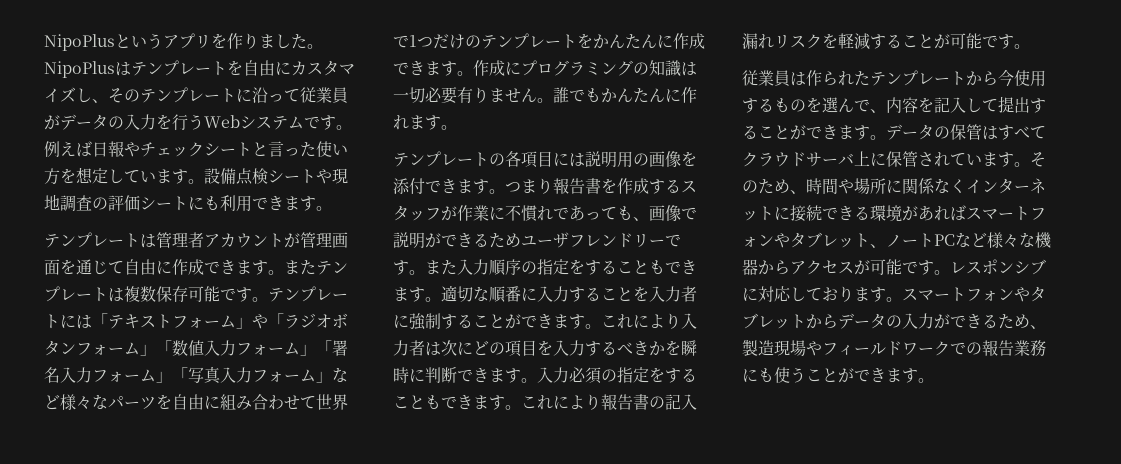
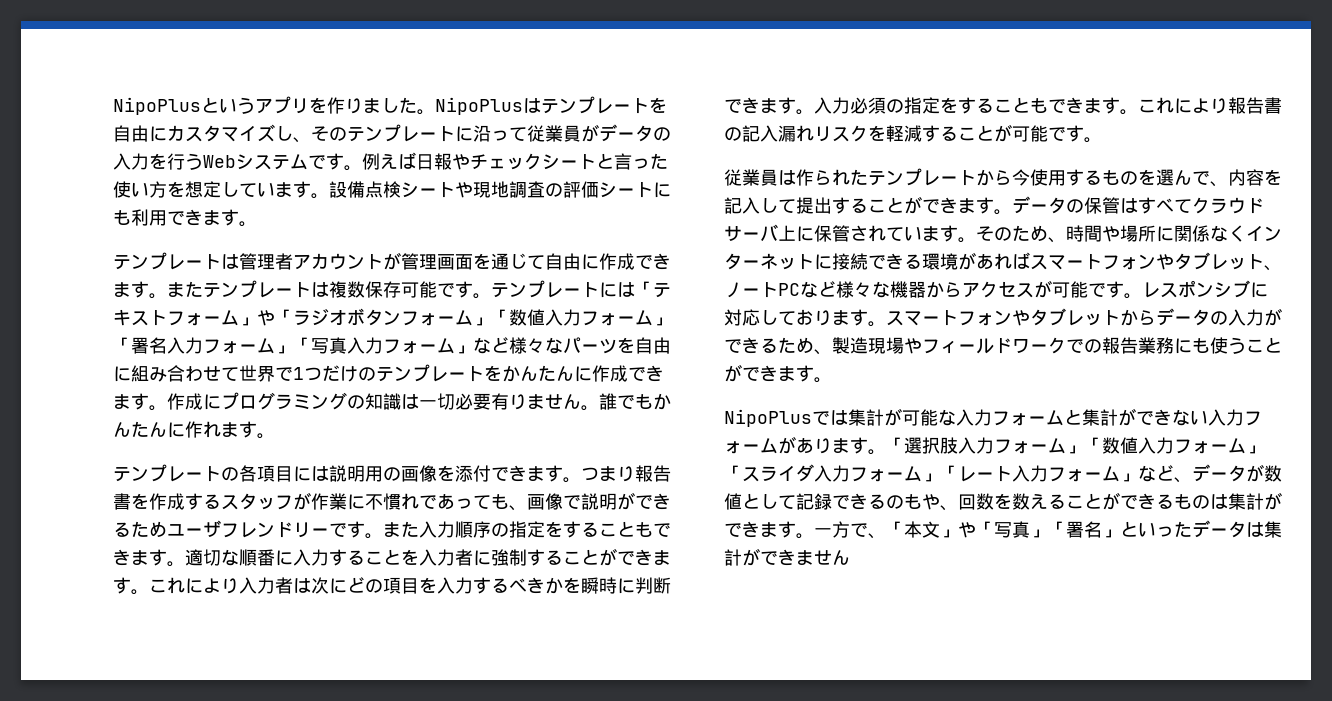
(934, 380) none -> [724,408,1262,427] [724,436,1264,455] [724,464,1282,483] [724,492,1282,511] [724,520,1282,539] [724,548,850,566] // NipoPlusでは集計が可能な入力フォームと集計ができない入力フォームがあります。「選択肢入力フォーム」「数値入力フォーム」「スライダ入力フォーム」「レート入力フォーム」など、データが数値として記録できるのもや、回数を数えることができるものは集計ができます。一方で、「本文」や「写真」「署名」といったデータは集計ができません

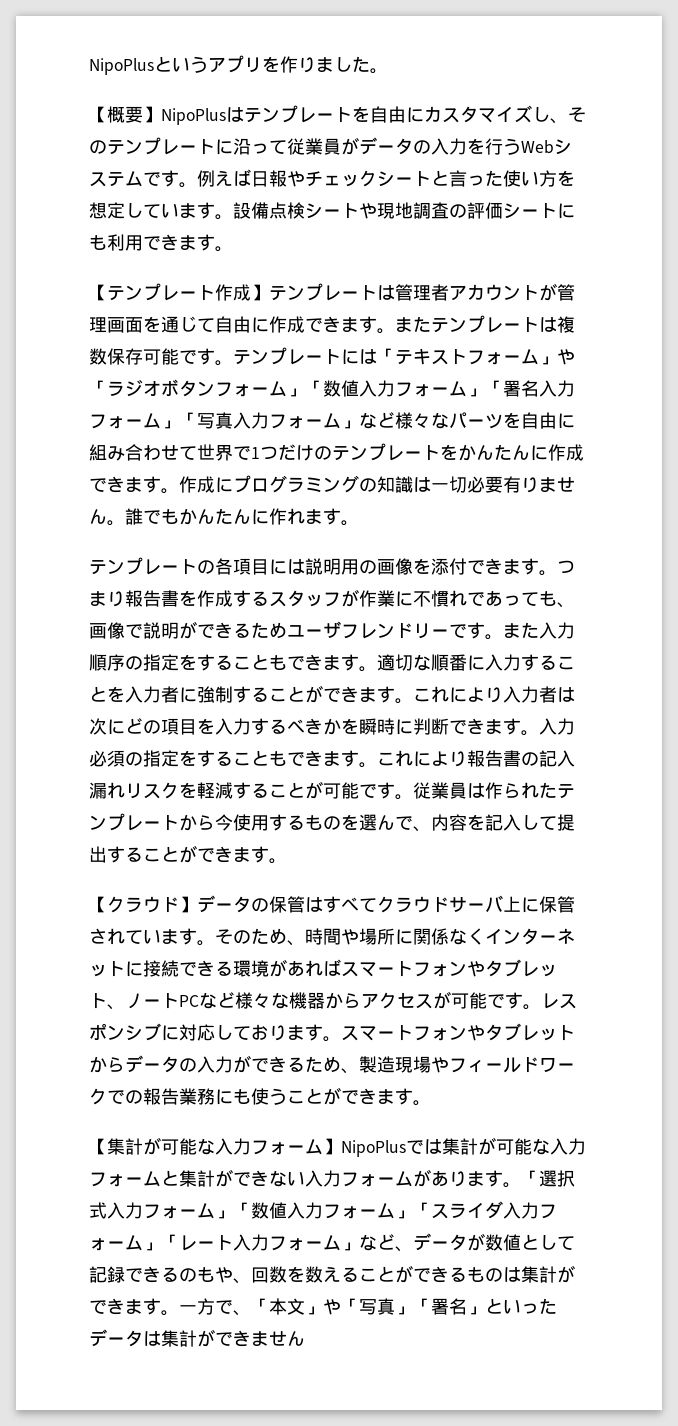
(435, 112) none -> [89,106,161,123] // 【概要】
(257, 224) none -> [89,283,269,301] 【テンプレート作成】
(1102, 140) // -> (413, 797) none
(1012, 212) none -> [89,896,197,913] // 【クラウド】
(832, 380) none -> [89,1137,341,1155] 【集計が可能な入力フォーム】
[940,437,958,454] 肢 -> [89,1202,107,1219] 式

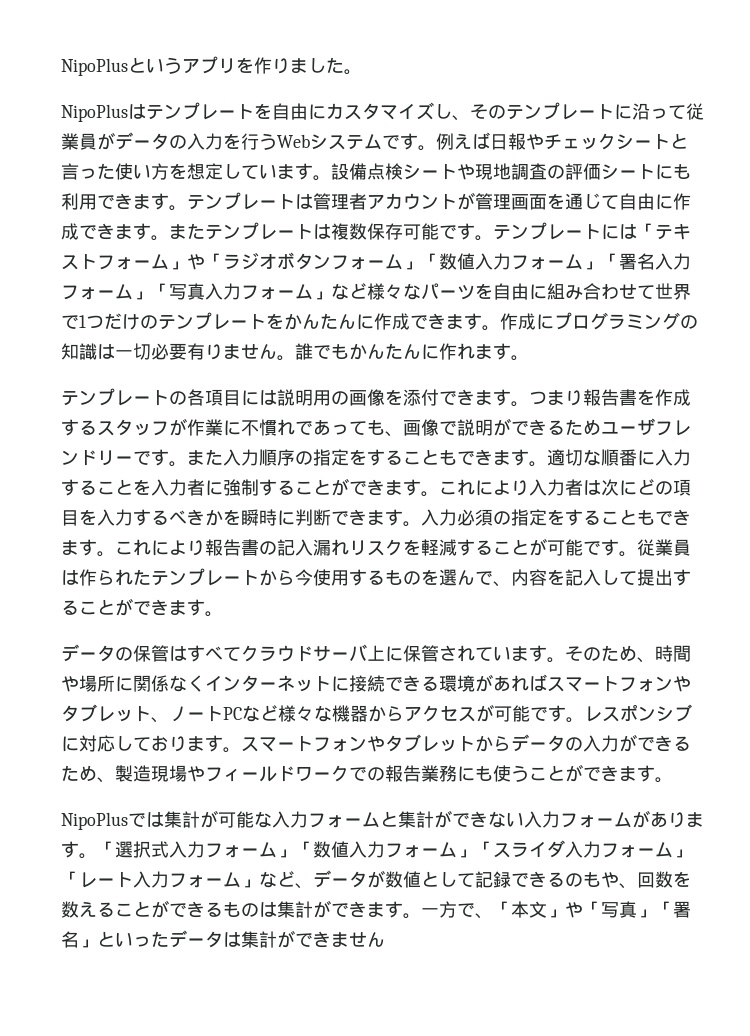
[89,106,161,123] 【概要】 -> (362, 72) none
[89,283,269,301] // 【テンプレート作成】 -> (187, 208) none
[89,896,197,913] 【クラウド】 -> (223, 614) none
[89,1137,341,1155] 【集計が可能な入力フォーム】 -> (673, 780) none

